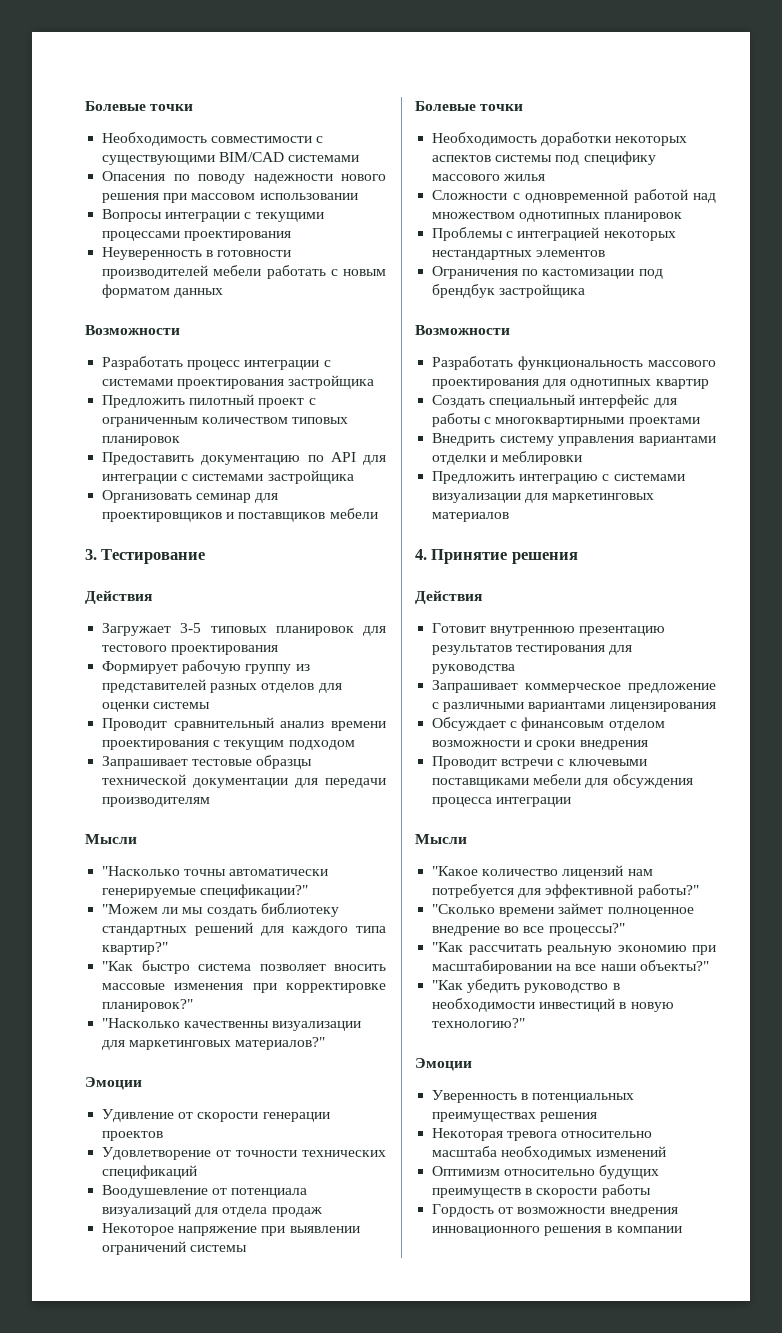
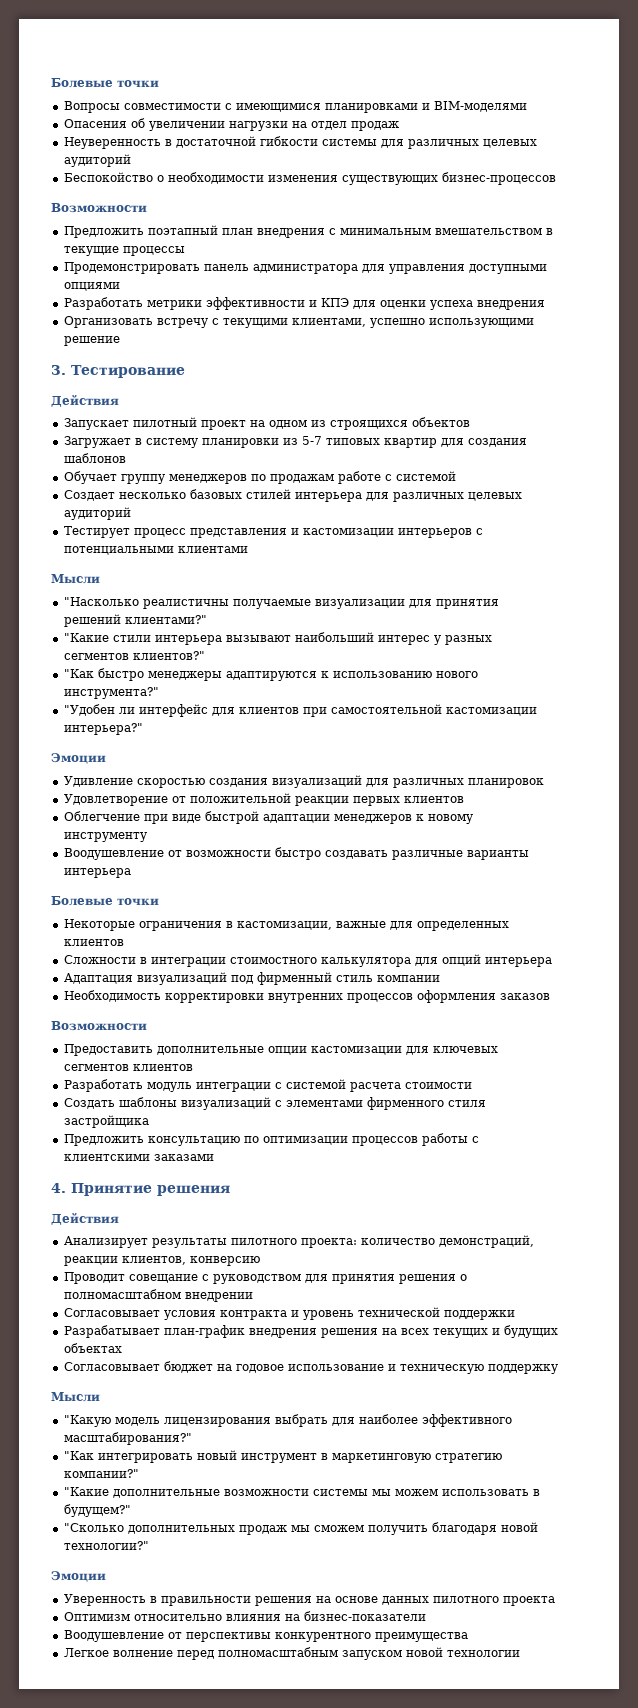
[85,101,194,111] [102,132,208,146] Болевые точки // Необходимость -> [51,78,159,88] [63,101,120,113] Болевые точки // Вопросы
[102,152,360,165] [102,171,386,184] [102,193,358,203] [102,209,324,222] [102,231,292,241] [102,247,292,260] [102,265,386,279] [102,284,224,298] [85,325,180,335] [102,356,331,370] [102,375,375,389] [102,394,316,408] [102,417,349,427] [102,436,181,446] [102,452,386,465] [102,470,354,484] [102,490,279,503] [102,508,378,522] [85,549,206,564] [85,590,152,604] [102,623,386,636] [102,645,279,655] [102,660,310,674] [102,679,342,693] [102,702,211,712] [102,717,386,731] [102,740,355,750] [102,755,313,769] [102,774,386,788] [102,797,211,807] [85,834,137,844] [102,866,329,876] [102,884,309,898] [102,903,339,917] [102,922,386,936] [102,942,169,955] [102,960,386,974] [102,983,386,993] [102,999,194,1012] [102,1018,362,1031] [102,1037,326,1050] [85,1077,142,1090] [102,1109,330,1122] [102,1131,164,1141] [102,1147,386,1160] [102,1165,198,1179] [102,1185,308,1198] [102,1203,322,1217] [102,1223,360,1236] [102,1241,248,1255] [415,101,524,111] [432,132,688,146] [432,151,656,165] [432,174,546,181] [432,189,716,203] [432,212,683,222] [432,227,676,241] [432,250,606,260] [432,266,663,279] [432,284,586,298] [415,325,510,335] [432,356,716,370] [432,379,709,389] [432,394,677,408] [432,413,700,427] [432,433,716,446] [432,451,583,465] [432,471,685,484] [432,493,655,503] [432,512,510,522] [415,549,578,564] [415,590,482,604] [432,623,666,636] [432,645,633,655] [432,664,516,674] [432,680,716,693] [432,702,716,712] [432,717,665,731] [432,740,648,750] [432,756,647,769] [432,774,693,788] [432,797,572,807] [415,834,467,844] [432,865,653,879] [432,884,699,898] [432,903,694,917] [432,923,625,936] [432,942,716,955] [432,960,709,974] [432,979,620,993] [432,998,674,1012] [432,1018,526,1028] существующими BIM/CAD системами // Опасения по поводу надежности нового решения при массовом использовании // Вопросы интеграции с текущими процессами проектирования // Неуверенность в готовности производителей мебели работать с новым форматом данных // Возможности // Разработать процесс интеграции с системами проектирования застройщика // Предложить пилотный проект с ограниченным количеством типовых планировок // Предоставить документацию по API для интеграции с системами застройщика // Организовать семинар для проектировщиков и поставщиков мебели // 3. Тестирование // Действия // Загружает 3-5 типовых планировок для тестового проектирования // Формирует рабочую группу из представителей разных отделов для оценки системы // Проводит сравнительный анализ времени проектирования с текущим подходом // Запрашивает тестовые образцы технической документации для передачи производителям // Мысли // "Насколько точны автоматически генерируемые спецификации?" // "Можем ли мы создать библиотеку стандартных решений для каждого типа квартир?" // "Как быстро система позволяет вносить массовые изменения при корректировке планировок?" // "Насколько качественны визуализации для маркетинговых материалов?" // Эмоции // Удивление от скорости генерации проектов // Удовлетворение от точности технических спецификаций // Воодушевление от потенциала визуализаций для отдела продаж // Некоторое напряжение при выявлении ограничений системы // Болевые точки // Необходимость доработки некоторых аспектов системы под специфику массового жилья // Сложности с одновременной работой над множеством однотипных планировок // Проблемы с интеграцией некоторых нестандартных элементов // Ограничения по кастомизации под брендбук застройщика // Возможности // Разработать функциональность массового проектирования для однотипных квартир // Создать специальный интерфейс для работы с многоквартирными проектами // Внедрить систему управления вариантами отделки и меблировки // Предложить интеграцию с системами визуализации для маркетинговых материалов // 4. Принятие решения // Действия // Готовит внутреннюю презентацию результатов тестирования для руководства // Запрашивает коммерческое предложение с различными вариантами лицензирования // Обсуждает с финансовым отделом возможности и сроки внедрения // Проводит встречи с ключевыми поставщиками мебели для обсуждения процесса интеграции // Мысли // "Какое количество лицензий нам потребуется для эффективной работы?" // "Сколько времени займет полноценное внедрение во все процессы?" // "Как рассчитать реальную экономию при масштабировании на все наши объекты?" // "Как убедить руководство в необходимости инвестиций в новую технологию?" -> [235,101,527,113] [63,118,399,131] [63,136,537,149] [63,154,131,167] [63,172,556,185] [51,203,147,213] [63,225,553,238] [63,246,185,256] [63,262,547,274] [63,282,120,291] [63,297,545,310] [63,316,534,328] [63,336,120,346] [51,365,185,378] [51,394,119,407] [63,417,470,430] [63,436,527,448] [63,453,126,463] [63,471,456,484] [63,489,522,502] [63,507,131,520] [63,526,483,538] [63,546,248,555] [51,574,100,584] [63,597,499,609] [63,614,207,627] [63,632,492,645] [63,651,205,660] [63,668,478,681] [63,687,159,699] [63,704,537,717] [63,723,143,735] [51,753,106,764] [63,775,544,788] [63,793,464,806] [63,811,473,824] [63,832,147,842] [63,847,529,860] [63,868,131,878] [51,896,159,906] [63,919,509,931] [63,939,124,946] [63,954,552,967] [63,972,440,985] [63,990,550,1003] [51,1021,147,1031] [63,1044,498,1056] [63,1064,193,1071] [63,1079,472,1092] [63,1097,486,1110] [63,1115,149,1128] [63,1133,479,1146] [63,1154,214,1161] [51,1183,230,1196] [51,1212,119,1225] [63,1235,534,1248] [63,1256,260,1266] [63,1272,467,1284] [63,1289,253,1302] [63,1307,515,1320] [63,1325,558,1338] [63,1343,122,1353] [63,1361,558,1374] [51,1392,100,1402] [63,1414,512,1427] [63,1432,192,1445] [63,1450,502,1463] [63,1469,139,1478] [63,1487,540,1498] [63,1504,131,1517] [63,1522,538,1535] [63,1541,149,1550] имеющимися планировками и BIM-моделями // Опасения об увеличении нагрузки на отдел продаж // Неуверенность в достаточной гибкости системы для различных целевых аудиторий // Беспокойство о необходимости изменения существующих бизнес-процессов // Возможности // Предложить поэтапный план внедрения с минимальным вмешательством в текущие процессы // Продемонстрировать панель администратора для управления доступными опциями // Разработать метрики эффективности и КПЭ для оценки успеха внедрения // Организовать встречу с текущими клиентами, успешно использующими решение // 3. Тестирование // Действия // Запускает пилотный проект на одном из строящихся объектов // Загружает в систему планировки из 5-7 типовых квартир для создания шаблонов // Обучает группу менеджеров по продажам работе с системой // Создает несколько базовых стилей интерьера для различных целевых аудиторий // Тестирует процесс представления и кастомизации интерьеров с потенциальными клиентами // Мысли // "Насколько реалистичны получаемые визуализации для принятия решений клиентами?" // "Какие стили интерьера вызывают наибольший интерес у разных сегментов клиентов?" // "Как быстро менеджеры адаптируются к использованию нового инструмента?" // "Удобен ли интерфейс для клиентов при самостоятельной кастомизации интерьера?" // Эмоции // Удивление скоростью создания визуализаций для различных планировок // Удовлетворение от положительной реакции первых клиентов // Облегчение при виде быстрой адаптации менеджеров к новому инструменту // Воодушевление от возможности быстро создавать различные варианты интерьера // Болевые точки // Некоторые ограничения в кастомизации, важные для определенных клиентов // Сложности в интеграции стоимостного калькулятора для опций интерьера // Адаптация визуализаций под фирменный стиль компании // Необходимость корректировки внутренних процессов оформления заказов // Возможности // Предоставить дополнительные опции кастомизации для ключевых сегментов клиентов // Разработать модуль интеграции с системой расчета стоимости // Создать шаблоны визуализаций с элементами фирменного стиля застройщика // Предложить консультацию по оптимизации процессов работы с клиентскими заказами // 4. Принятие решения // Действия // Анализирует результаты пилотного проекта: количество демонстраций, реакции клиентов, конверсию // Проводит совещание с руководством для принятия решения о полномасштабном внедрении // Согласовывает условия контракта и уровень технической поддержки // Разрабатывает план-график внедрения решения на всех текущих и будущих объектах // Согласовывает бюджет на годовое использование и техническую поддержку // Мысли // "Какую модель лицензирования выбрать для наиболее эффективного масштабирования?" // "Как интегрировать новый инструмент в маркетинговую стратегию компании?" // "Какие дополнительные возможности системы мы можем использовать в будущем?" // "Сколько дополнительных продаж мы сможем получить благодаря новой технологии?"
[532,1093,635,1103] [432,1112,598,1122] [432,1128,653,1141] [432,1146,667,1160] [432,1165,660,1179] [432,1184,651,1198] [432,1204,678,1217] [432,1226,682,1236] потенциальных преимуществах решения // Некоторая тревога относительно масштаба необходимых изменений // Оптимизм относительно будущих преимуществ в скорости работы // Гордость от возможности внедрения инновационного решения в компании -> [160,1596,555,1606] [63,1611,426,1621] [63,1630,468,1642] [63,1647,520,1660] правильности решения на основе данных пилотного проекта // Оптимизм относительно влияния на бизнес-показатели // Воодушевление от перспективы конкурентного преимущества // Легкое волнение перед полномасштабным запуском новой технологии

